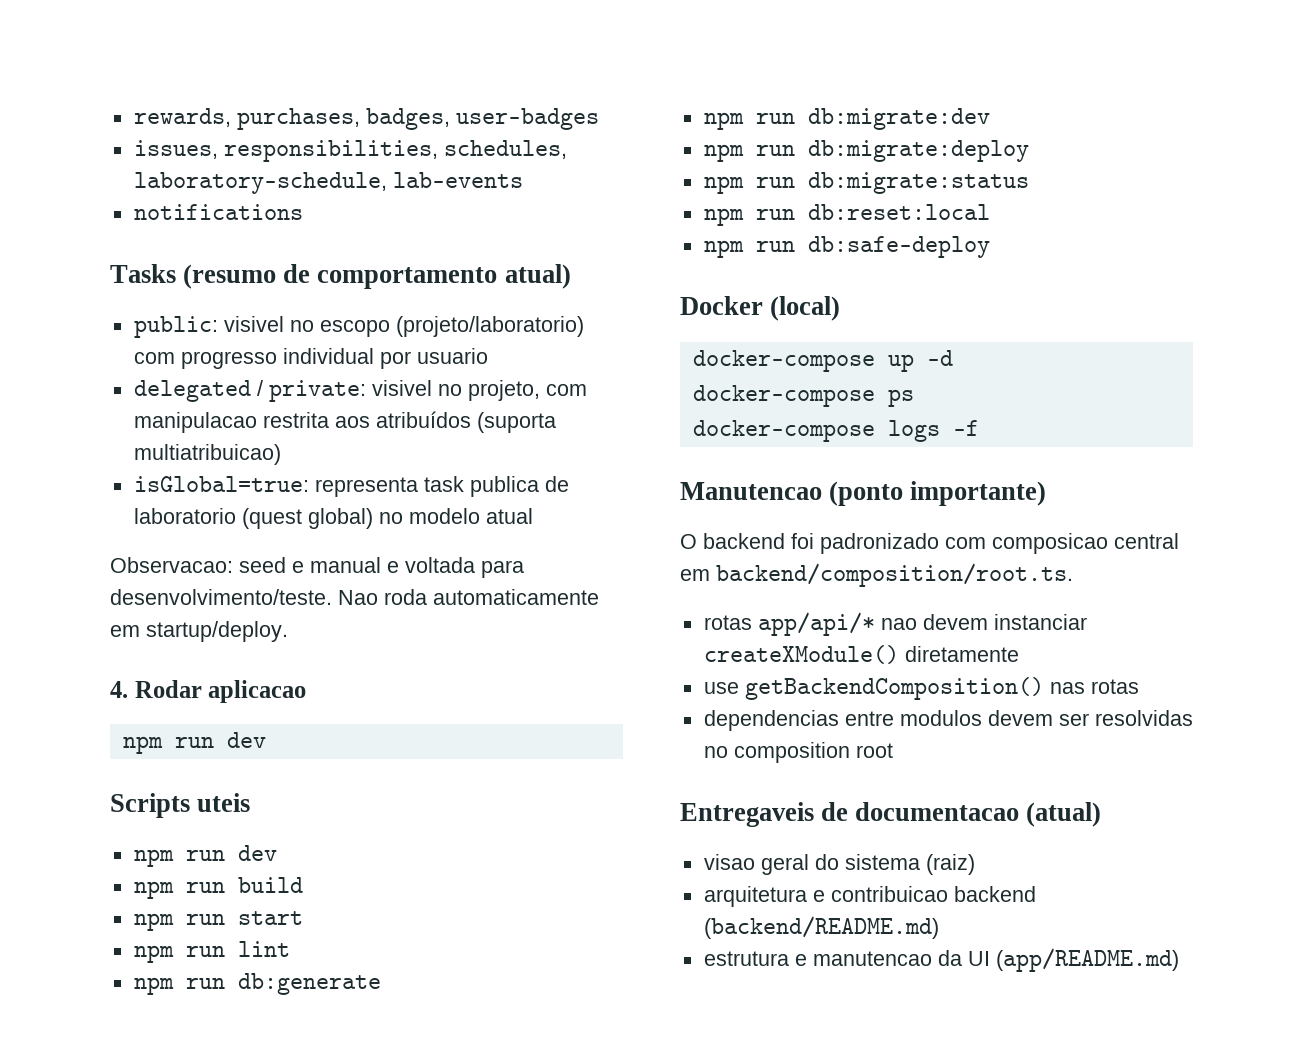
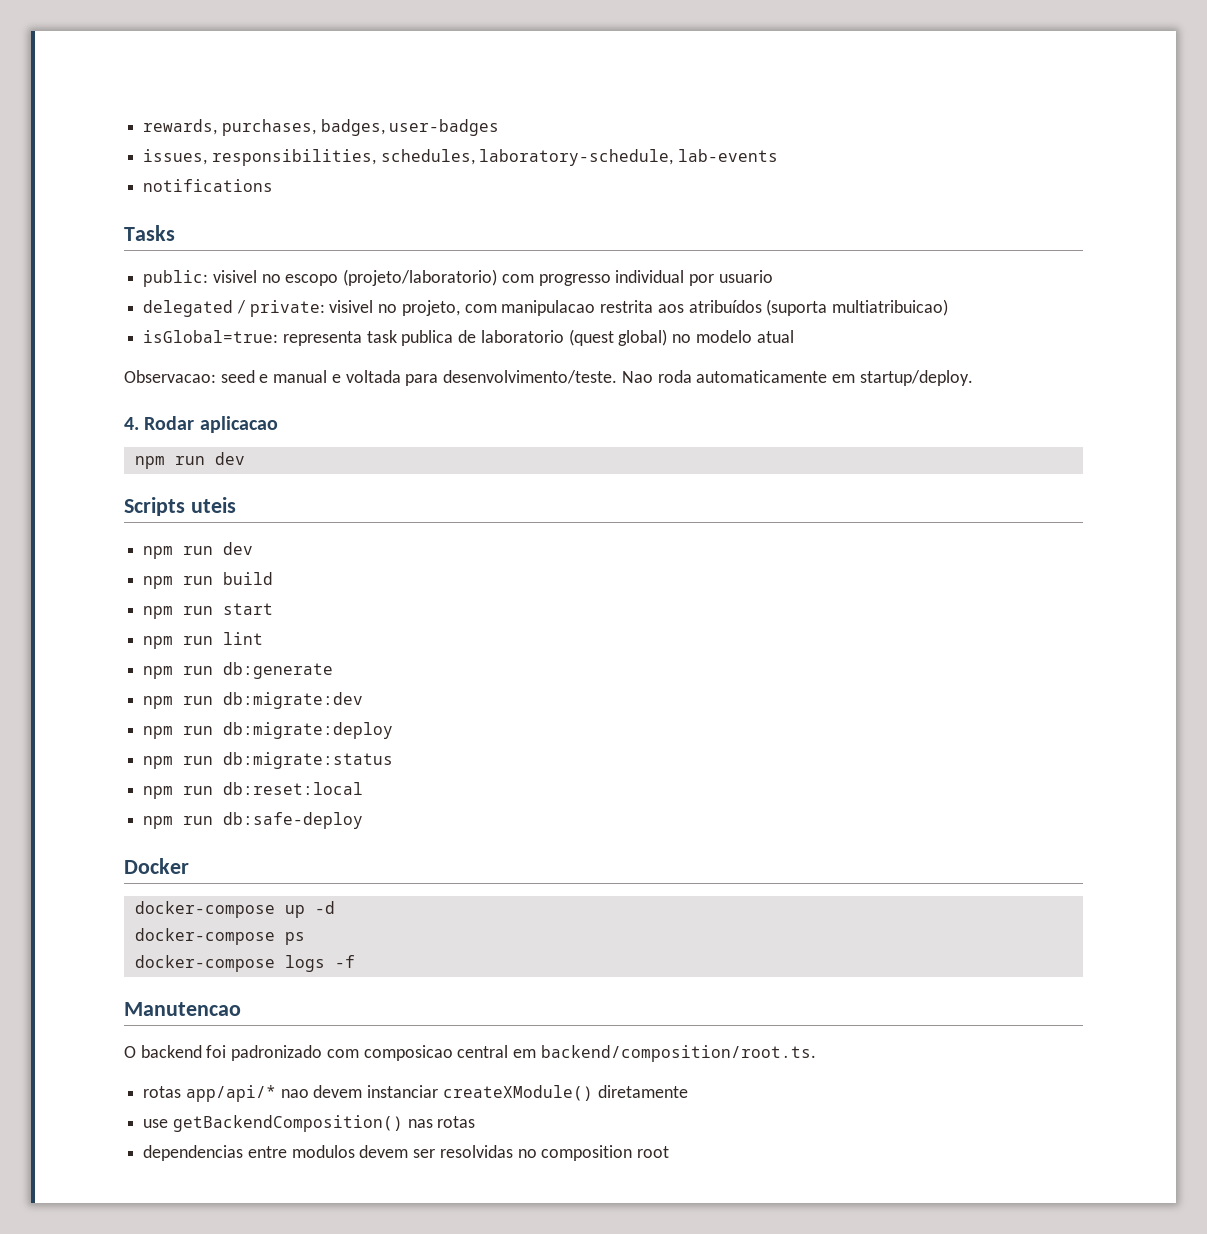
[183,264,571,289] (resumo de comportamento atual) -> (175, 233) none
[770,296,841,321] (local) -> (189, 866) none
[829,481,1047,506] (ponto importante) -> (241, 1009) none
[680,802,1102,827] [703,854,975,875] [703,886,1036,907] [703,916,939,939] [703,948,1179,972] // Entregaveis de documentacao (atual) // visao geral do sistema (raiz) // arquitetura e contribuicao backend (backend/README.md) // estrutura e manutencao da UI (app/README.md) -> (670, 1152) none

